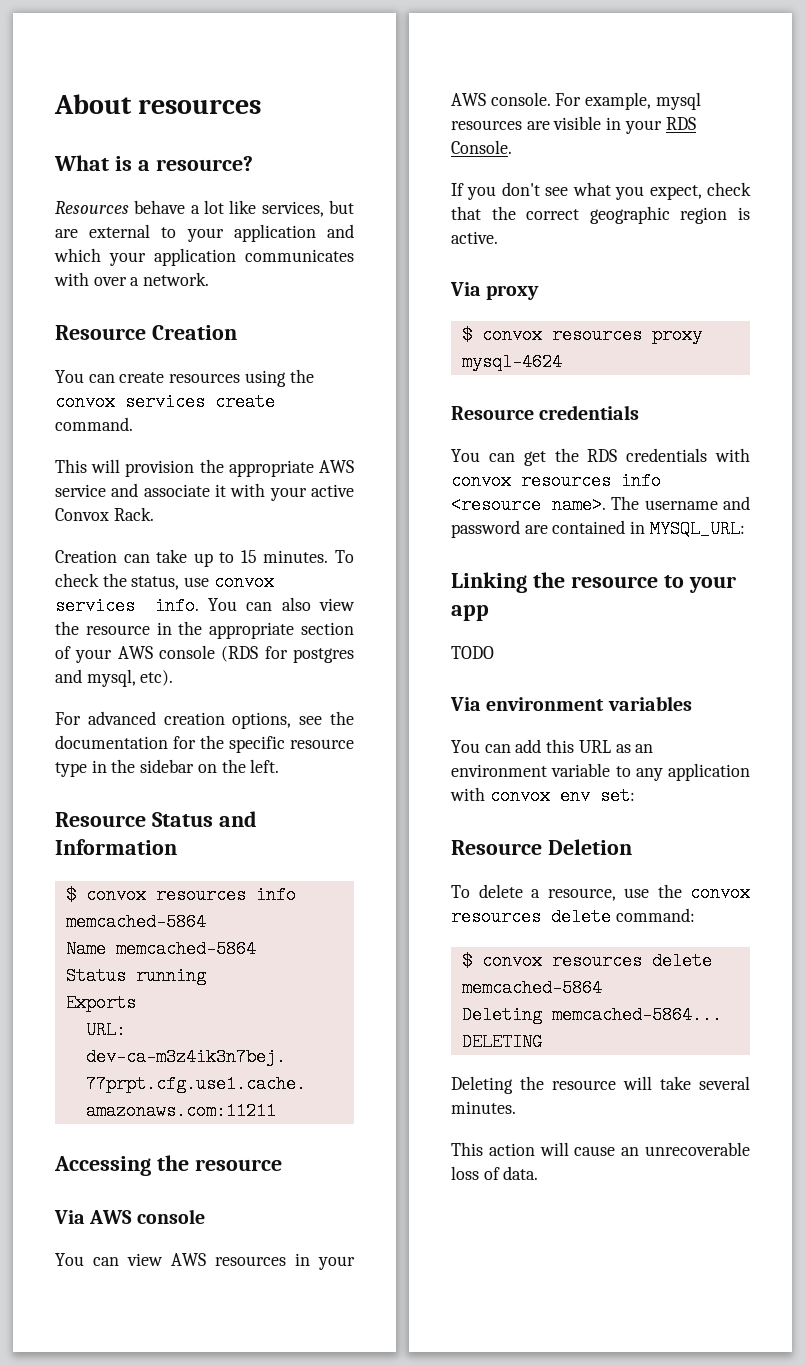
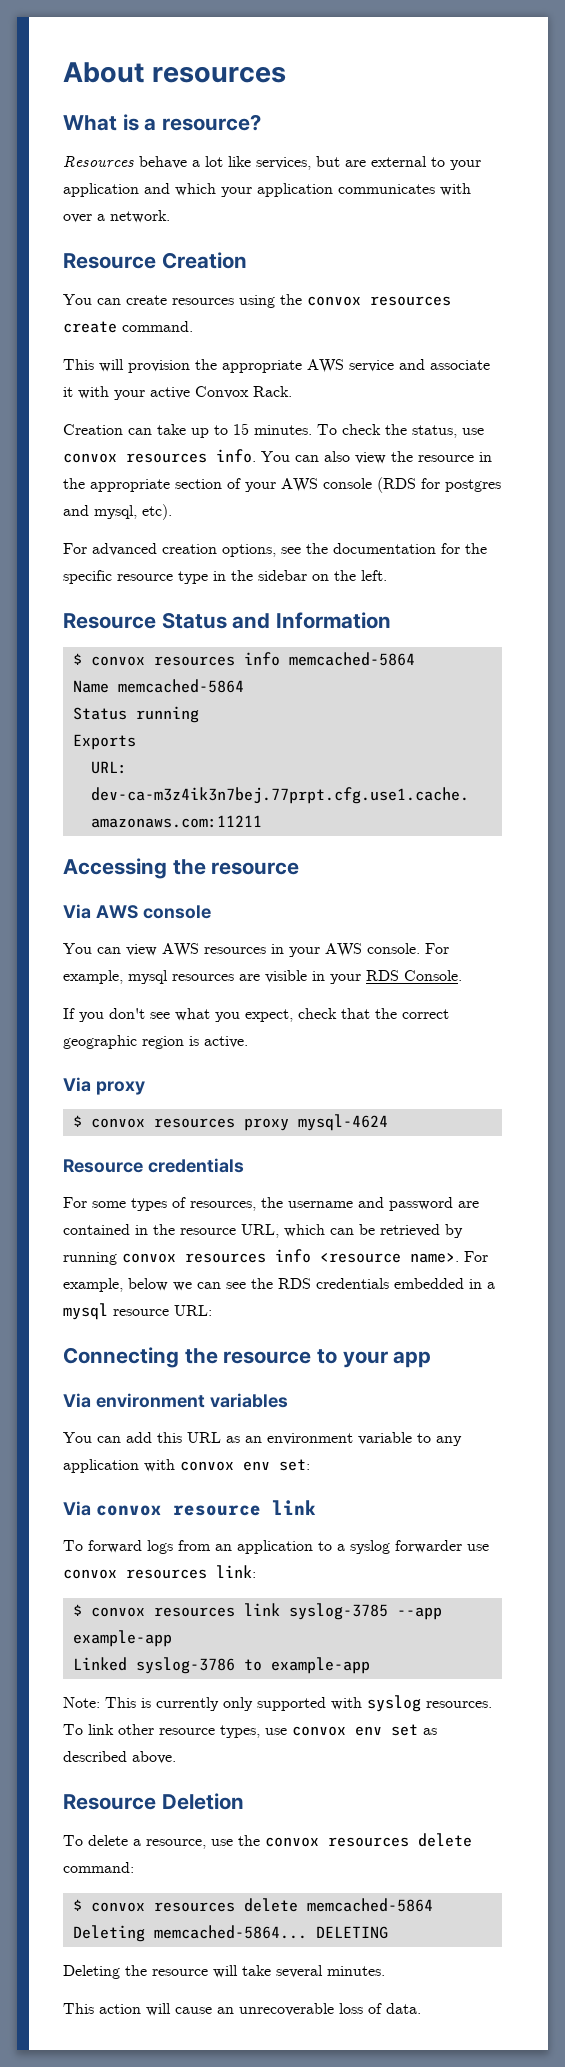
[125,393,205,411] services -> [370,296,451,306] resources
[55,597,135,615] services -> [126,453,207,463] resources
[451,448,750,466] [451,472,661,490] [451,496,640,514] You can get the RDS credentials with convox resources info <resource name>. The -> [63,1197,283,1211] For some types of resources, the
[649,520,745,538] [451,572,527,593] MYSQL_URL: // Linking -> [153,1224,463,1238] [63,1249,488,1265] [63,1278,495,1292] [63,1303,212,1320] [63,1347,179,1368] the resource URL, which can be retrieved by running convox resources info <resource name>. For example, below we can see the RDS credentials embedded in a mysql resource URL: // Connecting
[451,646,494,659] // TODO -> (432, 1359) none
(635, 796) none -> [63,1500,316,1516] [63,1540,489,1554] [63,1565,256,1579] [72,1603,442,1620] [72,1630,172,1647] [72,1657,370,1674] [63,1695,492,1712] [63,1724,437,1738] [63,1751,176,1764] // Via convox resource link // To forward logs from an application to a syslog forwarder use convox resources link: // $ convox resources link syslog-3785 --app example-app // Linked syslog-3786 to example-app // Note: This is currently only supported with syslog resources. To link other resource types, use convox env set as described above.

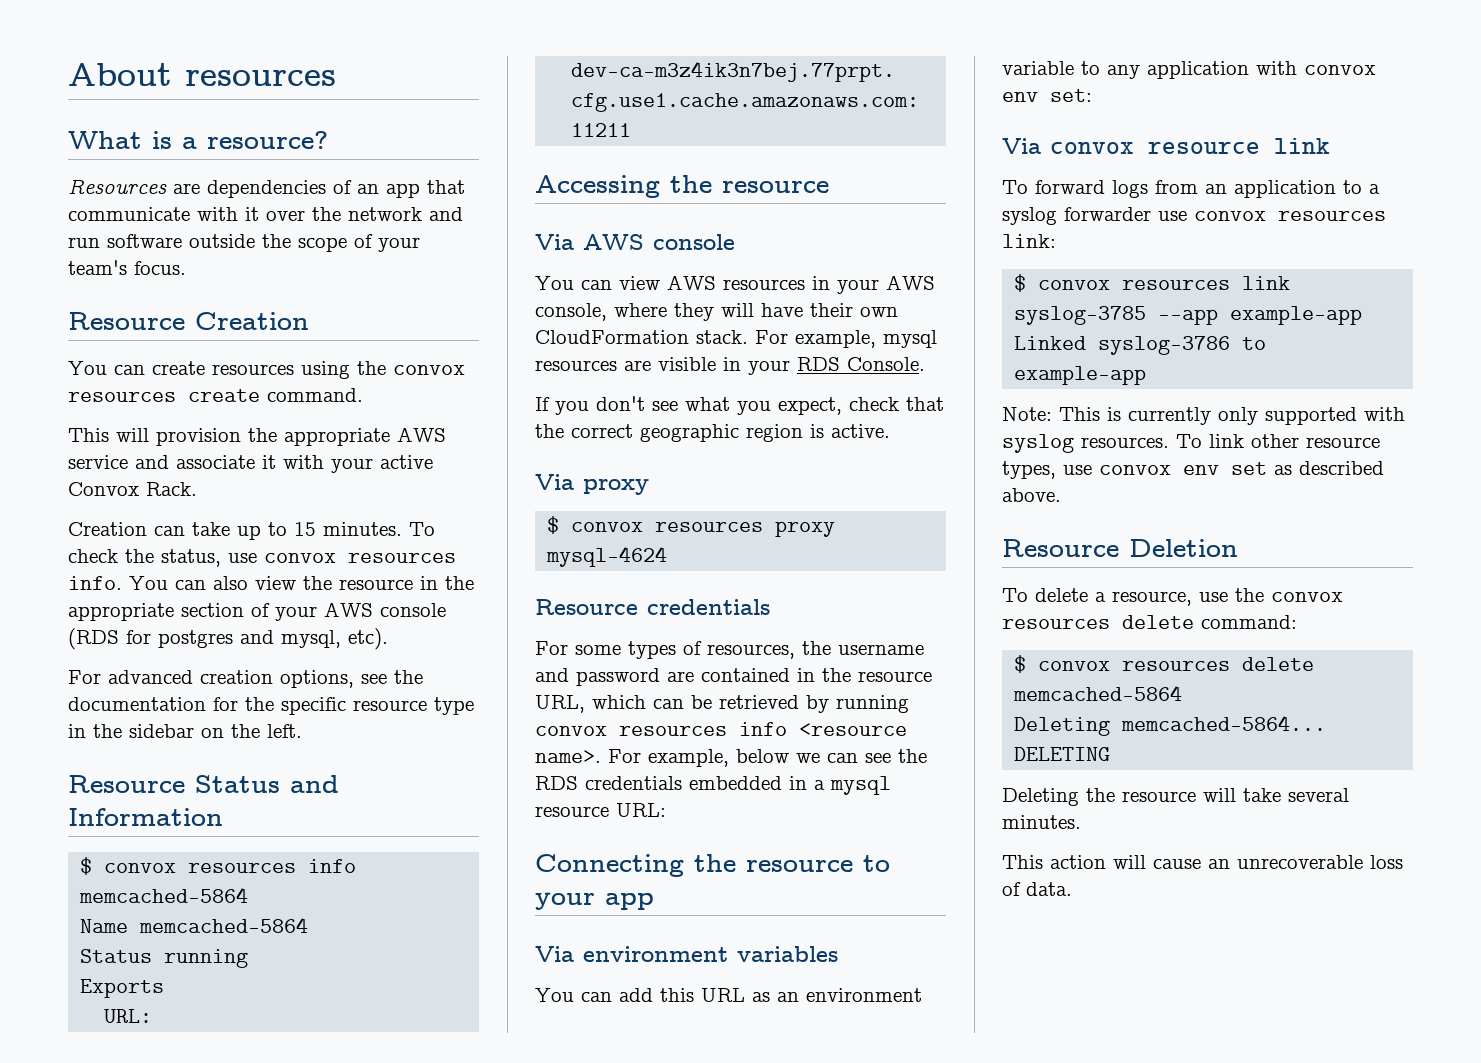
[139,156,481,170] [63,183,471,197] [63,210,170,223] behave a lot like services, but are external to your application and which your application communicates with over a network. -> [173,180,465,198] [68,207,463,221] [68,234,420,252] [68,260,186,275] are dependencies of an app that communicate with it over the network and run software outside the scope of your team's focus.
[367,943,420,954] console. -> [535,303,898,321] [535,330,748,344] console, where they will have their own CloudFormation stack.

